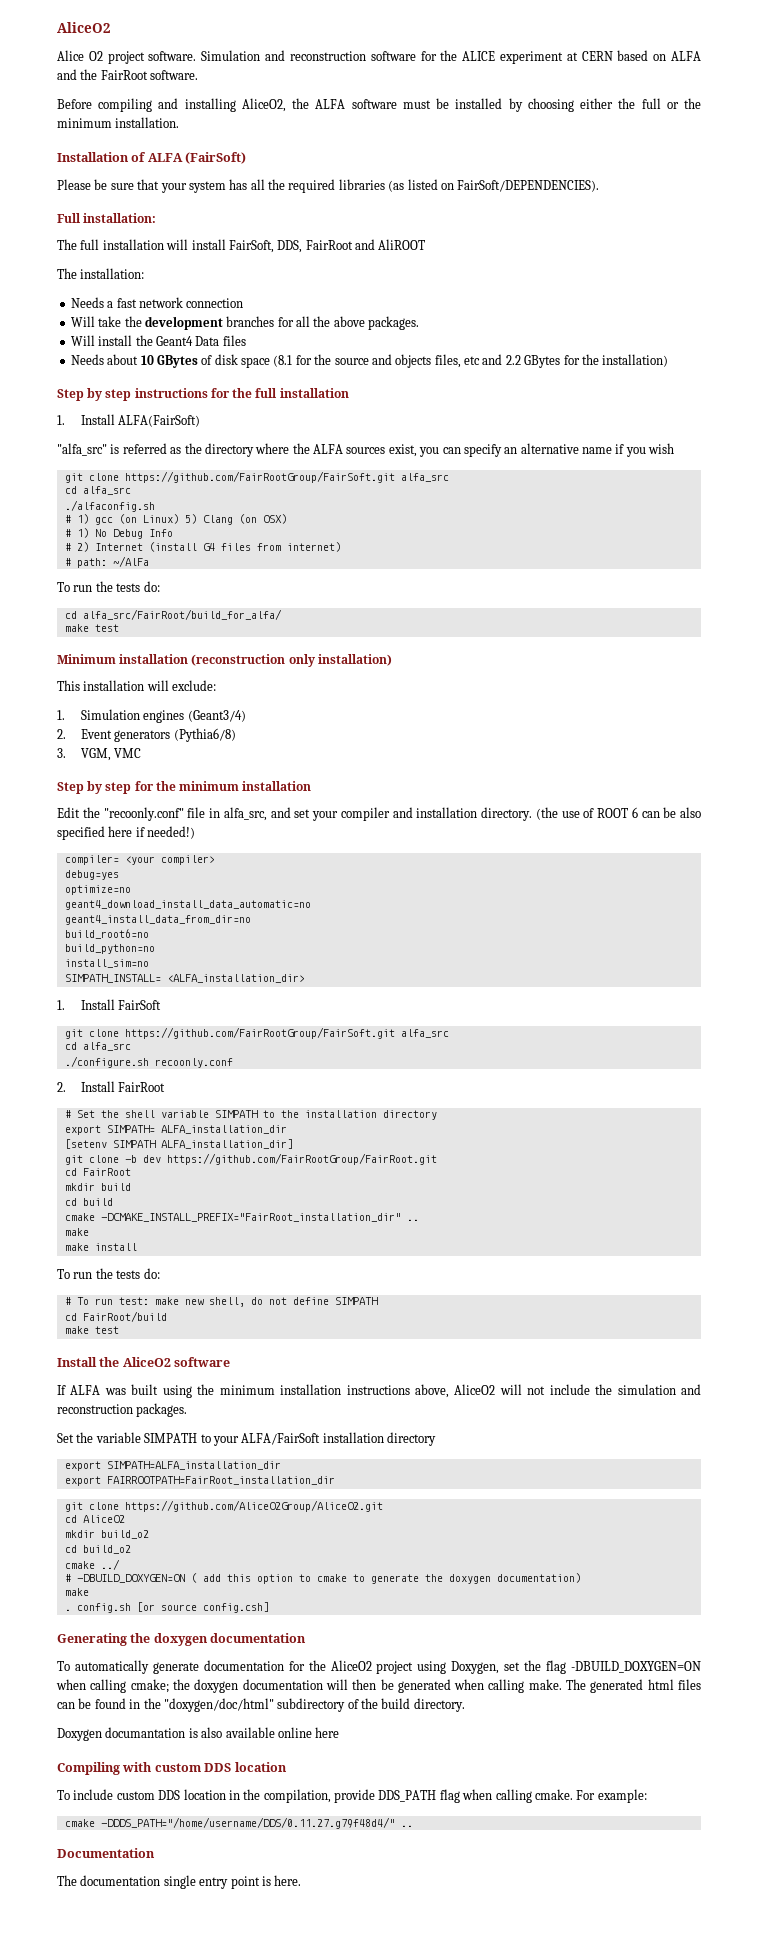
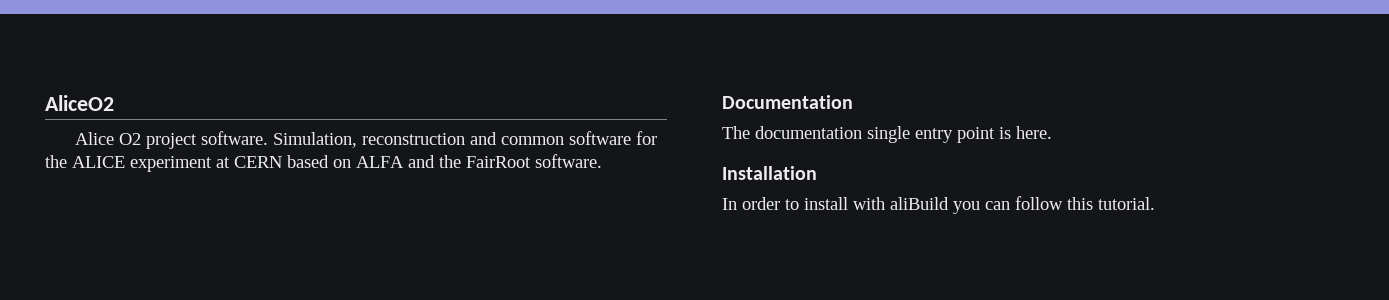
[201,50,366,61] Simulation and reconstruction -> [273,132,565,148] Simulation, reconstruction and common
[57,98,702,112] [57,117,180,128] [57,152,247,164] [57,179,600,193] [57,213,157,223] [57,239,426,253] [57,268,145,279] [70,297,244,308] [70,316,420,330] [70,335,246,346] [70,354,669,368] [57,388,349,401] [57,414,201,427] [57,443,675,457] [64,471,449,483] [64,486,131,495] [64,500,155,512] [64,514,287,525] [64,528,173,539] [64,542,341,552] [64,556,149,568] [57,581,160,592] [64,609,282,620] [64,624,119,632] [57,654,392,667] [57,680,217,691] [57,709,246,723] [57,728,236,742] [57,748,142,761] [57,781,312,794] [57,807,701,821] [57,826,196,840] [64,855,215,865] [64,870,119,880] [64,885,131,895] [64,900,311,910] [64,915,251,925] [64,929,149,939] [64,944,155,954] [64,959,149,968] [64,974,305,983] [57,999,162,1010] [64,1027,449,1039] [64,1042,131,1051] [64,1056,233,1068] [57,1081,166,1092] [64,1110,437,1120] [64,1125,287,1135] [64,1139,293,1149] [64,1153,437,1165] [64,1168,131,1176] [64,1183,131,1191] [64,1198,113,1206] [64,1213,419,1222] [64,1228,89,1236] [64,1243,137,1251] [57,1268,160,1279] [64,1297,378,1307] [64,1311,167,1322] [64,1326,119,1334] [57,1357,231,1367] [57,1384,701,1398] [57,1403,188,1417] [57,1432,436,1446] [64,1461,281,1471] [64,1476,335,1486] [64,1500,383,1512] [64,1515,125,1523] [64,1530,149,1539] [64,1545,131,1554] [64,1559,120,1570] [64,1573,581,1584] [64,1588,89,1596] [64,1602,269,1613] [57,1633,307,1646] [57,1660,701,1674] [56,1679,701,1693] [57,1698,465,1712] [57,1727,340,1741] [57,1762,287,1775] [57,1789,647,1803] [64,1817,413,1829] // Before compiling and installing AliceO2, the ALFA software must be installed by choosing either the full or the minimum installation. // Installation of ALFA (FairSoft) // Please be sure that your system has all the required libraries (as listed on FairSoft/DEPENDENCIES). // Full installation: // The full installation will install FairSoft, DDS, FairRoot and AliROOT // The installation: // Needs a fast network connection // Will take the development branches for all the above packages. // Will install the Geant4 Data files // Needs about 10 GBytes of disk space (8.1 for the source and objects files, etc and 2.2 GBytes for the installation) // Step by step instructions for the full installation // 1. Install ALFA(FairSoft) // "alfa_src" is referred as the directory where the ALFA sources exist, you can specify an alternative name if you wish // git clone https://github.com/FairRootGroup/FairSoft.git alfa_src // cd alfa_src // ./alfaconfig.sh // # 1) gcc (on Linux) 5) Clang (on OSX) // # 1) No Debug Info // # 2) Internet (install G4 files from internet) // # path: ~/AlFa // To run the tests do: // cd alfa_src/FairRoot/build_for_alfa/ // make test // Minimum installation (reconstruction only installation) // This installation will exclude: // 1. Simulation engines (Geant3/4) // 2. Event generators (Pythia6/8) // 3. VGM, VMC // Step by step for the minimum installation // Edit the "recoonly.conf" file in alfa_src, and set your compiler and installation directory. (the use of ROOT 6 can be also specified here if needed!) // compiler= <your compiler> // debug=yes // optimize=no // geant4_download_install_data_automatic=no // geant4_install_data_from_dir=no // build_root6=no // build_python=no // install_sim=no // SIMPATH_INSTALL= <ALFA_installation_dir> // 1. Install FairSoft // git clone https://github.com/FairRootGroup/FairSoft.git alfa_src // cd alfa_src // ./configure.sh recoonly.conf // 2. Install FairRoot // # Set the shell variable SIMPATH to the installation directory // export SIMPATH= ALFA_installation_dir // [setenv SIMPATH ALFA_installation_dir] // git clone -b dev https://github.com/FairRootGroup/FairRoot.git // cd FairRoot // mkdir build // cd build // cmake -DCMAKE_INSTALL_PREFIX="FairRoot_installation_dir" .. // make // make install // To run the tests do: // # To run test: make new shell, do not define SIMPATH // cd FairRoot/build // make test // Install the AliceO2 software // If ALFA was built using the minimum installation instructions above, AliceO2 will not include the simulation and reconstruction packages. // Set the variable SIMPATH to your ALFA/FairSoft installation directory // export SIMPATH=ALFA_installation_dir // export FAIRROOTPATH=FairRoot_installation_dir // git clone https://github.com/AliceO2Group/AliceO2.git // cd AliceO2 // mkdir build_o2 // cd build_o2 // cmake ../ // # -DBUILD_DOXYGEN=ON ( add this option to cmake to generate the doxygen documentation) // make // . config.sh [or source config.csh] // Generating the doxygen documentation // To automatically generate documentation for the AliceO2 project using Doxygen, set the flag -DBUILD_DOXYGEN=ON when calling cmake; the doxygen documentation will then be generated when calling make. The generated html files can be found in the "doxygen/doc/html" subdirectory of the build directory. // Doxygen documantation is also available online here // Compiling with custom DDS location // To include custom DDS location in the compilation, provide DDS_PATH flag when calling cmake. For example: // cmake -DDDS_PATH="/home/username/DDS/0.11.27.g79f48d4/" .. -> (602, 161) none
(302, 1880) none -> [722,166,817,180] [722,196,1155,214] // Installation // In order to install with aliBuild you can follow this tutorial.

